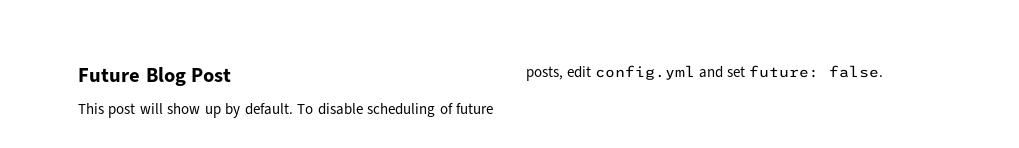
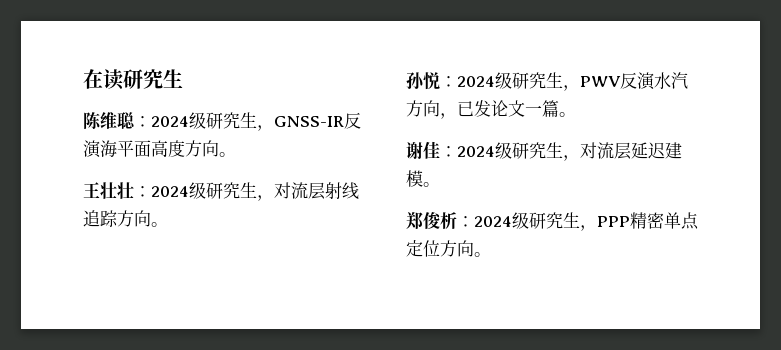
[78,67,232,86] [78,103,493,118] [526,65,884,81] Future Blog Post // This post will show up by default. To disable scheduling of future posts, edit config.yml and set future: false. -> [83,69,183,90] [83,111,361,131] [83,140,236,158] [83,182,359,201] [83,210,168,227] [406,72,688,91] [406,100,576,119] [406,141,682,161] [406,170,440,187] [406,211,699,231] [406,240,491,257] 在读研究生 // 陈维聪：2024级研究生，GNSS-IR反演海平面高度方向。 // 王壮壮：2024级研究生，对流层射线追踪方向。 // 孙悦：2024级研究生，PWV反演水汽方向，已发论文一篇。 // 谢佳：2024级研究生，对流层延迟建模。 // 郑俊析：2024级研究生，PPP精密单点定位方向。

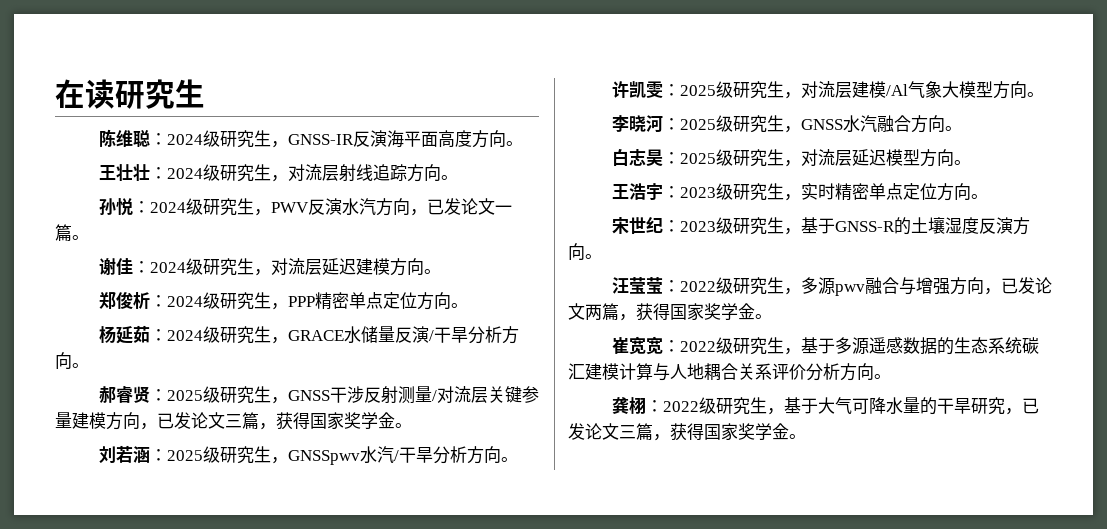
(423, 178) none -> [389,258,424,276] 方向
(491, 254) none -> [98,325,519,344] [55,352,89,369] [98,386,539,404] [55,412,412,430] [98,445,518,465] [611,81,1044,99] [611,115,962,133] [611,149,971,167] [611,183,988,201] [611,216,1030,235] [568,243,602,260] [611,277,1052,296] [568,303,772,321] [611,336,1039,355] [568,363,891,381] [611,396,1039,415] [568,423,806,441] // 杨延茹：2024级研究生，GRACE水储量反演/干旱分析方向。 // 郝睿贤：2025级研究生，GNSS干涉反射测量/对流层关键参量建模方向，已发论文三篇，获得国家奖学金。 // 刘若涵：2025级研究生，GNSSpwv水汽/干旱分析方向。 // 许凯雯：2025级研究生，对流层建模/Al气象大模型方向。 // 李晓河：2025级研究生，GNSS水汽融合方向。 // 白志昊：2025级研究生，对流层延迟模型方向。 // 王浩宇：2023级研究生，实时精密单点定位方向。 // 宋世纪：2023级研究生，基于GNSS-R的土壤湿度反演方向。 // 汪莹莹：2022级研究生，多源pwv融合与增强方向，已发论文两篇，获得国家奖学金。 // 崔宽宽：2022级研究生，基于多源遥感数据的生态系统碳汇建模计算与人地耦合关系评价分析方向。 // 龚栩：2022级研究生，基于大气可降水量的干旱研究，已发论文三篇，获得国家奖学金。

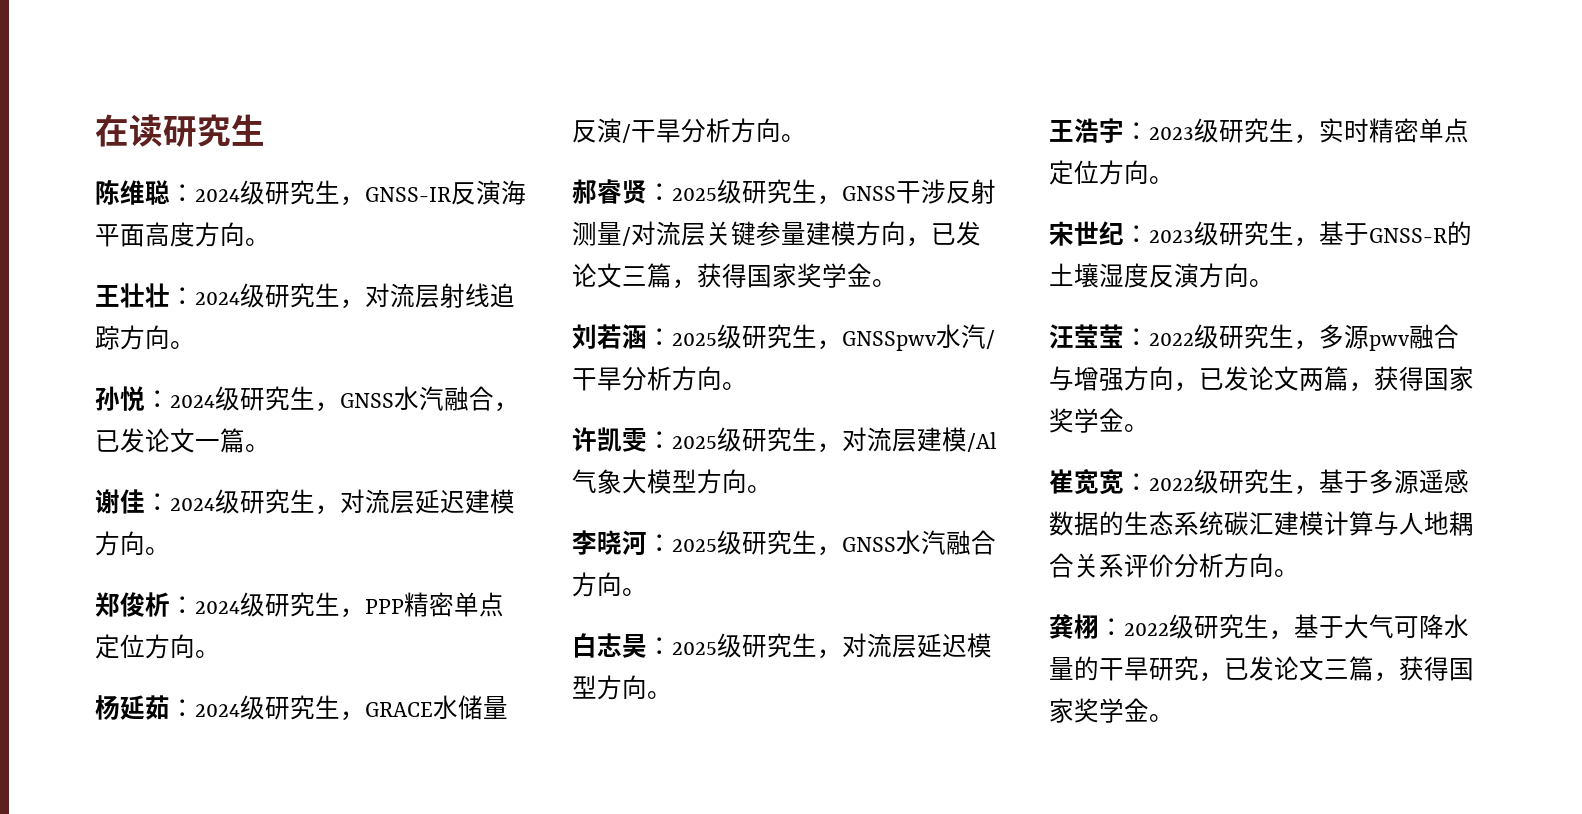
[270,198,410,216] PWV反演水汽方向 -> [340,386,494,411] GNSS水汽融合

